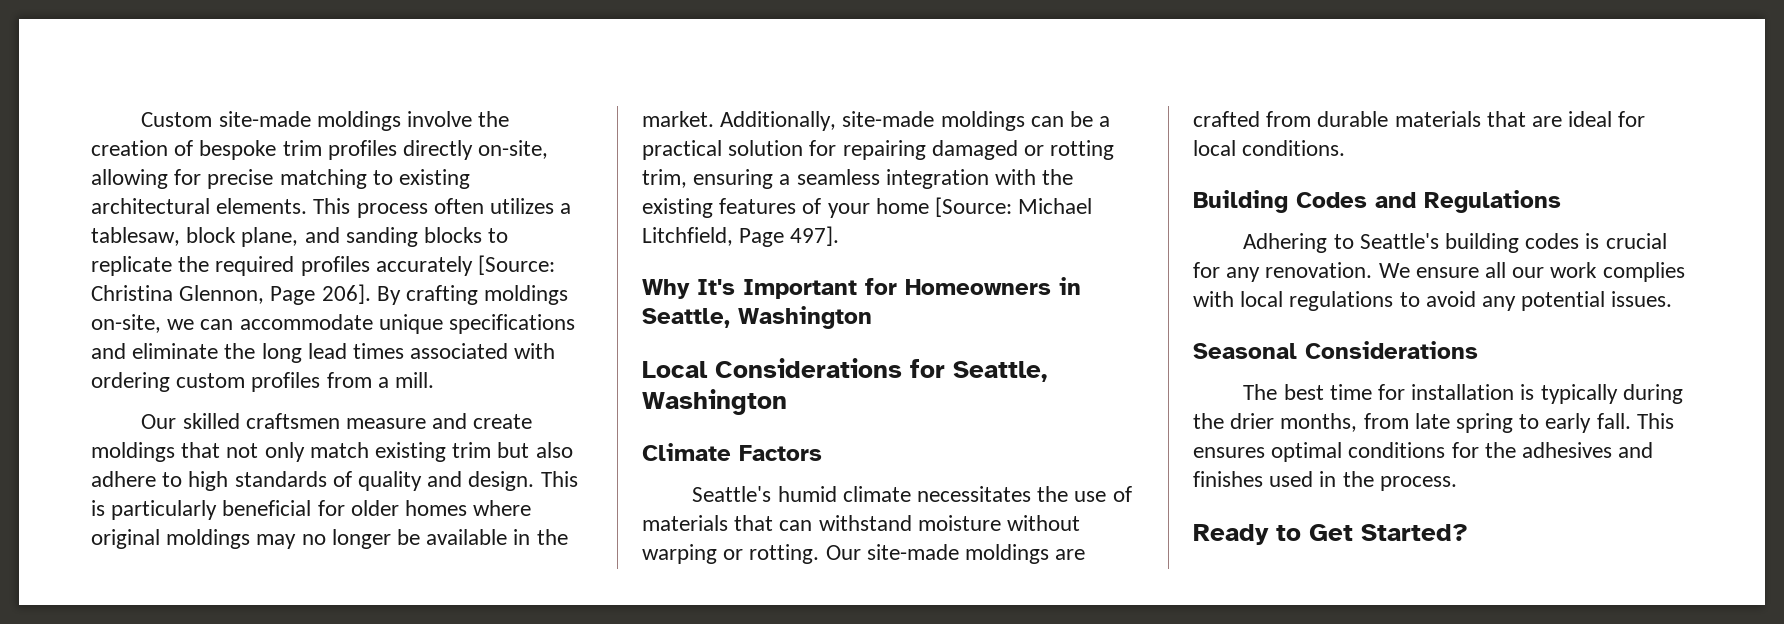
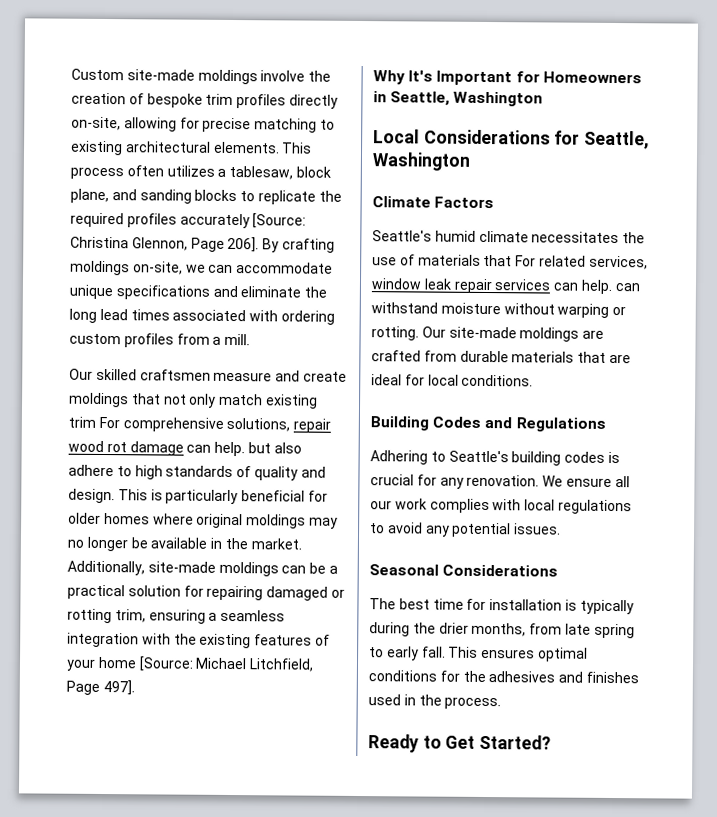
(492, 450) none -> [98,416,332,433] [68,440,246,457] For comprehensive solutions, repair wood rot damage can help.
(774, 523) none -> [515,255,648,270] [371,278,613,294] For related services, window leak repair services can help.

